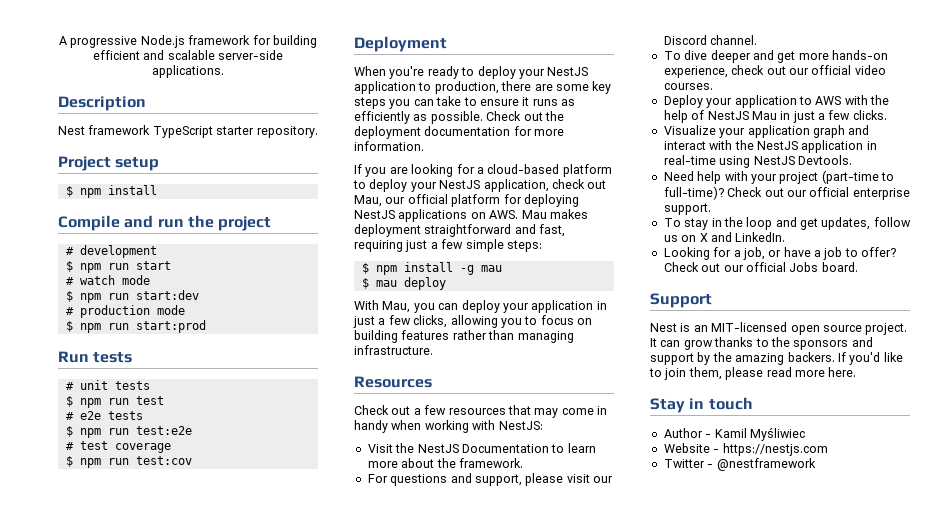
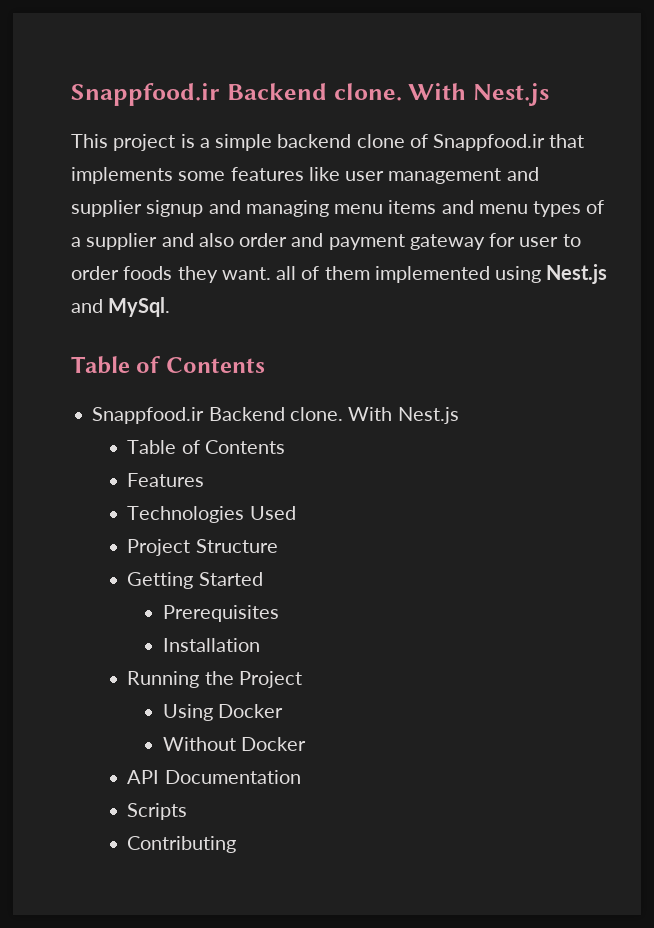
[59,35,317,48] [92,50,284,60] [152,65,224,78] [58,96,146,111] [58,125,318,138] [58,156,160,171] [65,185,157,198] [58,215,272,231] [65,245,157,258] [65,261,171,273] [65,275,150,285] [65,290,199,303] [65,305,185,318] [65,320,206,333] [58,351,133,363] [65,380,150,390] [65,396,164,408] [65,411,143,420] [65,426,192,438] [65,441,171,453] [65,456,192,468] [354,36,447,52] [354,66,589,79] [354,81,612,94] [354,96,575,109] [354,111,564,124] [354,126,565,139] [354,141,424,151] [354,164,612,177] [353,179,607,192] [354,194,579,207] [354,209,588,222] [354,224,566,237] [354,239,542,252] [361,262,502,275] [361,277,446,290] [354,300,607,313] [353,315,592,328] [354,330,574,343] [354,345,433,355] [354,376,432,388] [354,405,607,418] [354,420,543,433] [367,443,596,453] [367,458,523,468] [367,473,613,486] [663,35,758,45] [663,50,888,63] [663,65,886,78] [663,83,713,90] [663,95,889,108] [663,110,887,123] [663,125,870,138] [663,140,877,153] [663,155,852,168] [663,170,894,184] [663,186,910,200] [663,203,711,215] [663,217,911,230] [663,232,786,242] [663,247,897,260] [663,262,858,272] [650,293,712,308] [650,322,908,335] [650,337,873,350] [650,352,903,365] [649,367,857,380] [650,397,753,413] [663,427,805,441] [663,443,828,456] [663,458,816,471] A progressive Node.js framework for building efficient and scalable server-side applications. // Description // Nest framework TypeScript starter repository. // Project setup // $ npm install // Compile and run the project // # development // $ npm run start // # watch mode // $ npm run start:dev // # production mode // $ npm run start:prod // Run tests // # unit tests // $ npm run test // # e2e tests // $ npm run test:e2e // # test coverage // $ npm run test:cov // Deployment // When you're ready to deploy your NestJS application to production, there are some key steps you can take to ensure it runs as efficiently as possible. Check out the deployment documentation for more information. // If you are looking for a cloud-based platform to deploy your NestJS application, check out Mau, our official platform for deploying NestJS applications on AWS. Mau makes deployment straightforward and fast, requiring just a few simple steps: // $ npm install -g mau // $ mau deploy // With Mau, you can deploy your application in just a few clicks, allowing you to focus on building features rather than managing infrastructure. // Resources // Check out a few resources that may come in handy when working with NestJS: // Visit the NestJS Documentation to learn more about the framework. // For questions and support, please visit our Discord channel. // To dive deeper and get more hands-on experience, check out our official video courses. // Deploy your application to AWS with the help of NestJS Mau in just a few clicks. // Visualize your application graph and interact with the NestJS application in real-time using NestJS Devtools. // Need help with your project (part-time to full-time)? Check out our official enterprise support. // To stay in the loop and get updates, follow us on X and LinkedIn. // Looking for a job, or have a job to offer? Check out our official Jobs board. // Support // Nest is an MIT-licensed open source project. It can grow thanks to the sponsors and support by the amazing backers. If you'd like to join them, please read more here. // Stay in touch // Author - Kamil Myśliwiec // Website - https://nestjs.com // Twitter - @nestframework -> [71,83,549,106] [71,134,585,151] [71,167,539,184] [71,200,605,217] [71,233,581,250] [71,264,608,284] [71,297,171,317] [71,356,265,374] [92,407,459,424] [127,440,286,454] [127,473,205,487] [127,506,296,523] [127,539,278,556] [127,572,263,589] [162,605,279,622] [162,638,260,652] [127,671,303,688] [162,704,283,721] [162,737,306,751] [127,770,301,784] [127,803,188,820] [127,836,237,853] Snappfood.ir Backend clone. With Nest.js // This project is a simple backend clone of Snappfood.ir that implements some features like user management and supplier signup and managing menu items and menu types of a supplier and also order and payment gateway for user to order foods they want. all of them implemented using Nest.js and MySql. // Table of Contents // Snappfood.ir Backend clone. With Nest.js // Table of Contents // Features // Technologies Used // Project Structure // Getting Started // Prerequisites // Installation // Running the Project // Using Docker // Without Docker // API Documentation // Scripts // Contributing

